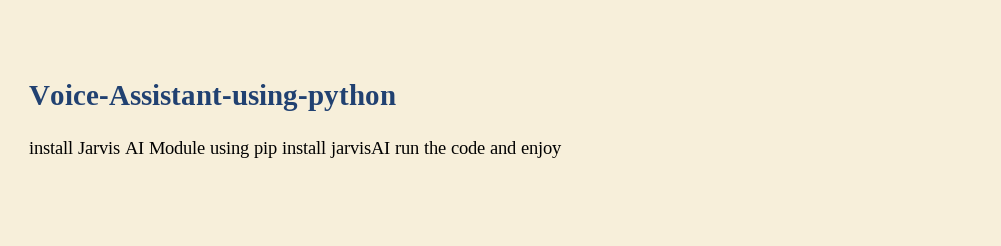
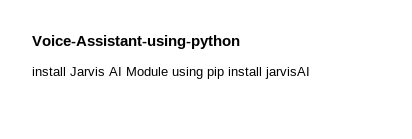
[395,141,562,158] run the code and enjoy -> (310, 73) none

